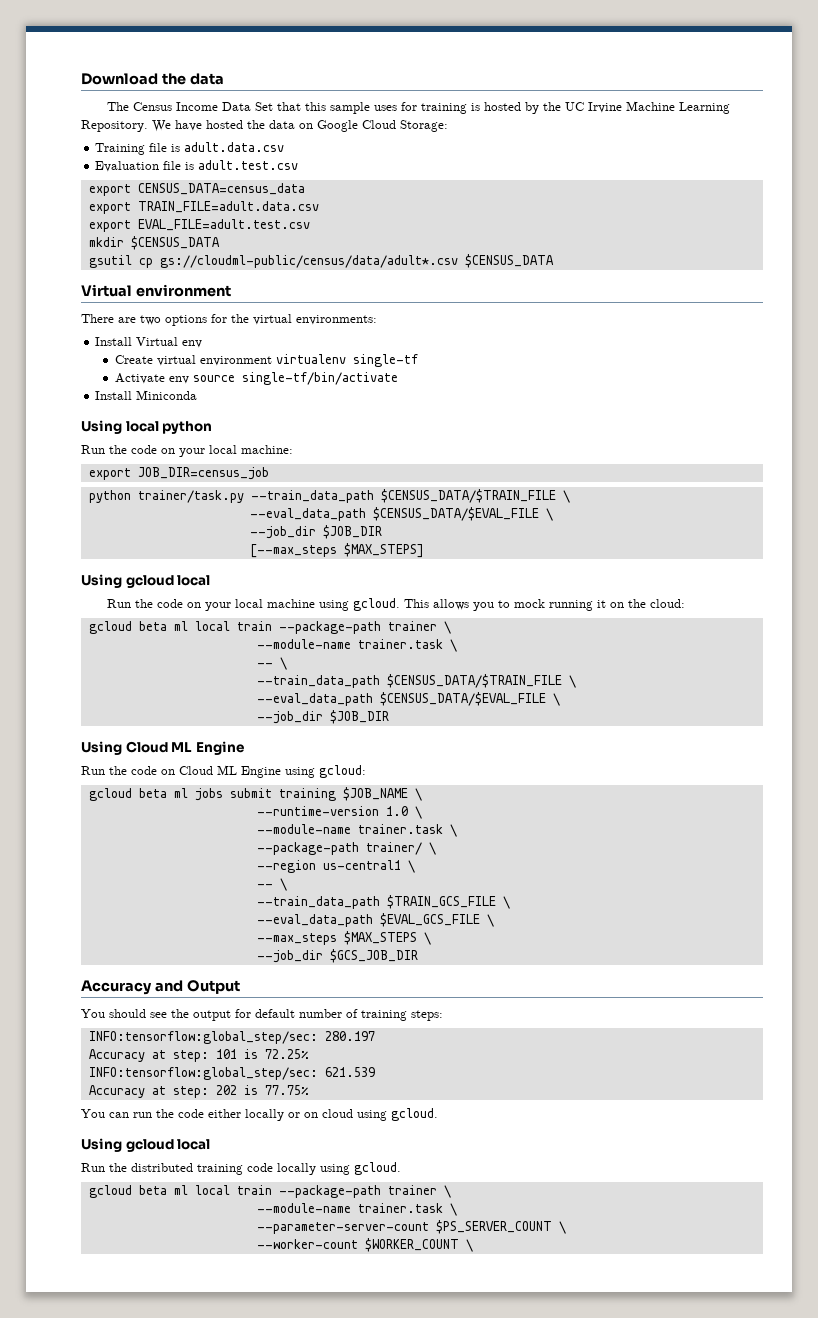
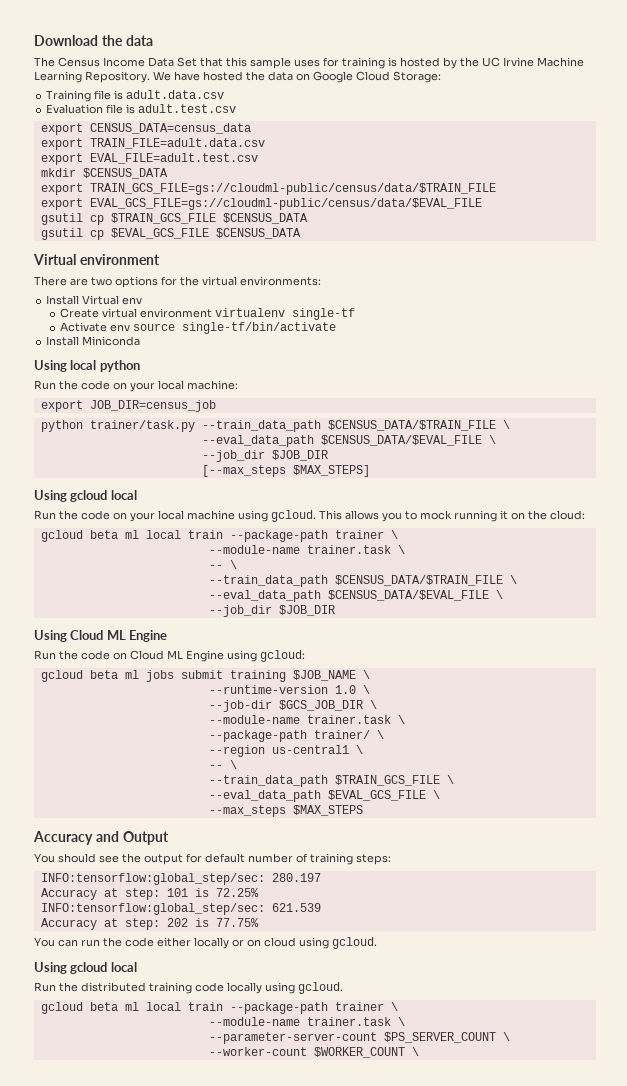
[88,255,458,268] gsutil cp gs://cloudml-public/census/data/adult*.csv -> [40,183,496,195] [40,198,482,210] [40,213,308,225] [40,228,209,240] export TRAIN_GCS_FILE=gs://cloudml-public/census/data/$TRAIN_FILE // export EVAL_GCS_FILE=gs://cloudml-public/census/data/$EVAL_FILE // gsutil cp $TRAIN_GCS_FILE $CENSUS_DATA // gsutil cp $EVAL_GCS_FILE
(422, 812) none -> [208,700,377,712] // --job-dir $GCS_JOB_DIR \
[423,932,431,945] [256,949,418,963] \ // --job_dir $GCS_JOB_DIR -> (363, 810) none

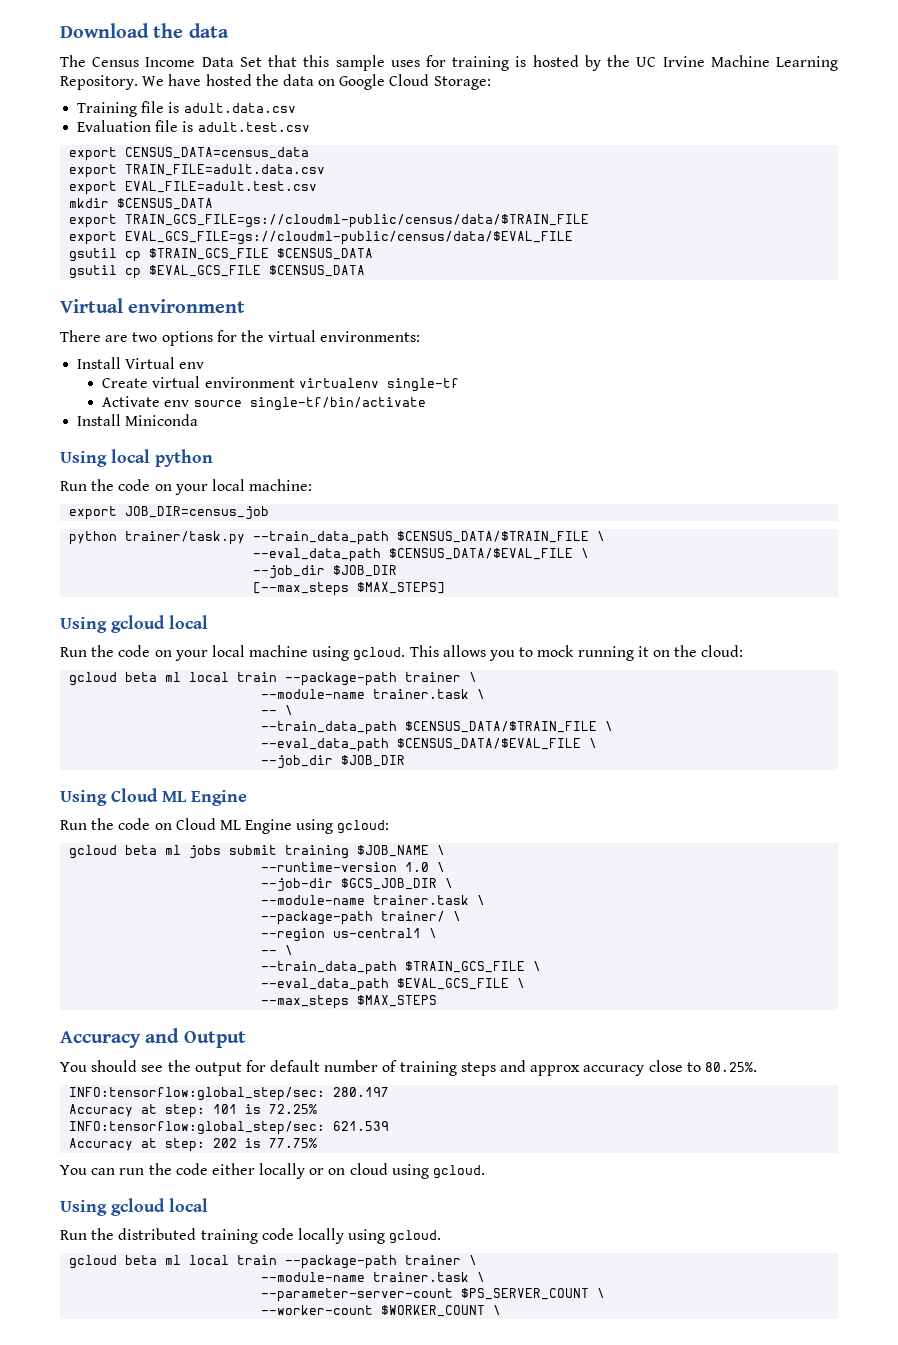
[356,854,391,865] steps: -> [460,1060,757,1076] steps and approx accuracy close to 80.25%.

